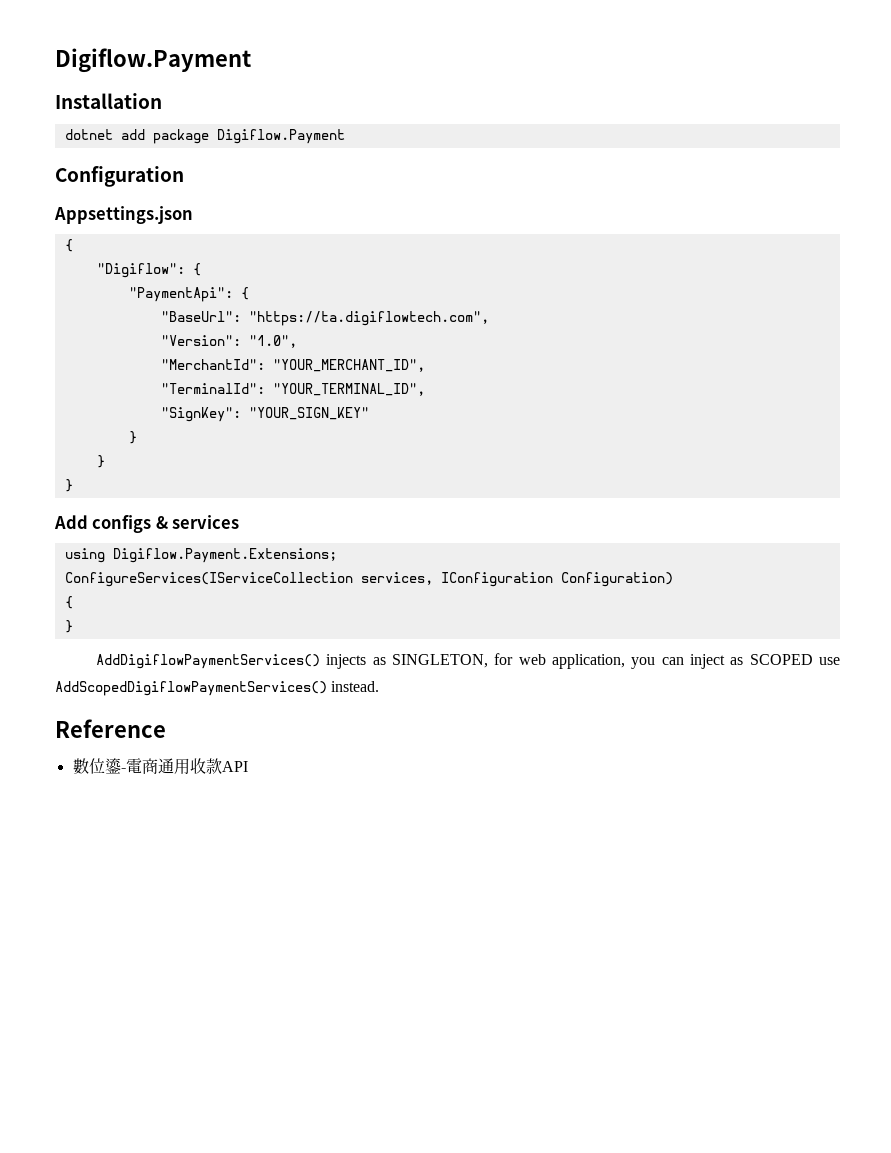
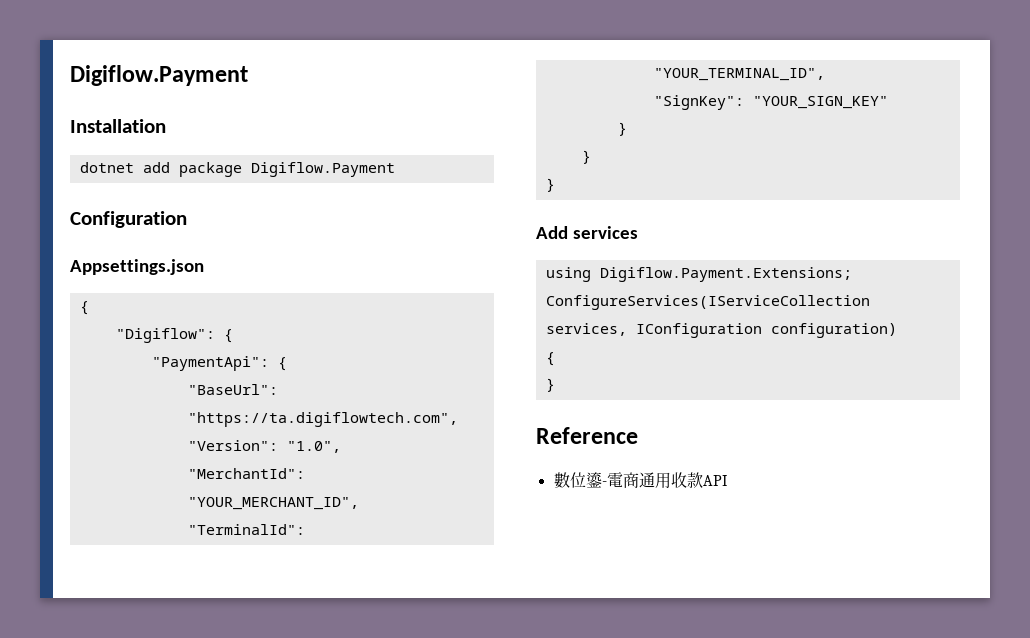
[92,515,168,533] configs & -> (568, 232) none
[560,572,673,587] Configuration) -> [770,323,897,338] configuration)
[95,653,841,669] [55,681,380,696] // AddDigiflowPaymentServices() injects as SINGLETON, for web application, you can inject as SCOPED use AddScopedDigiflowPaymentServices() instead. -> (555, 385) none

